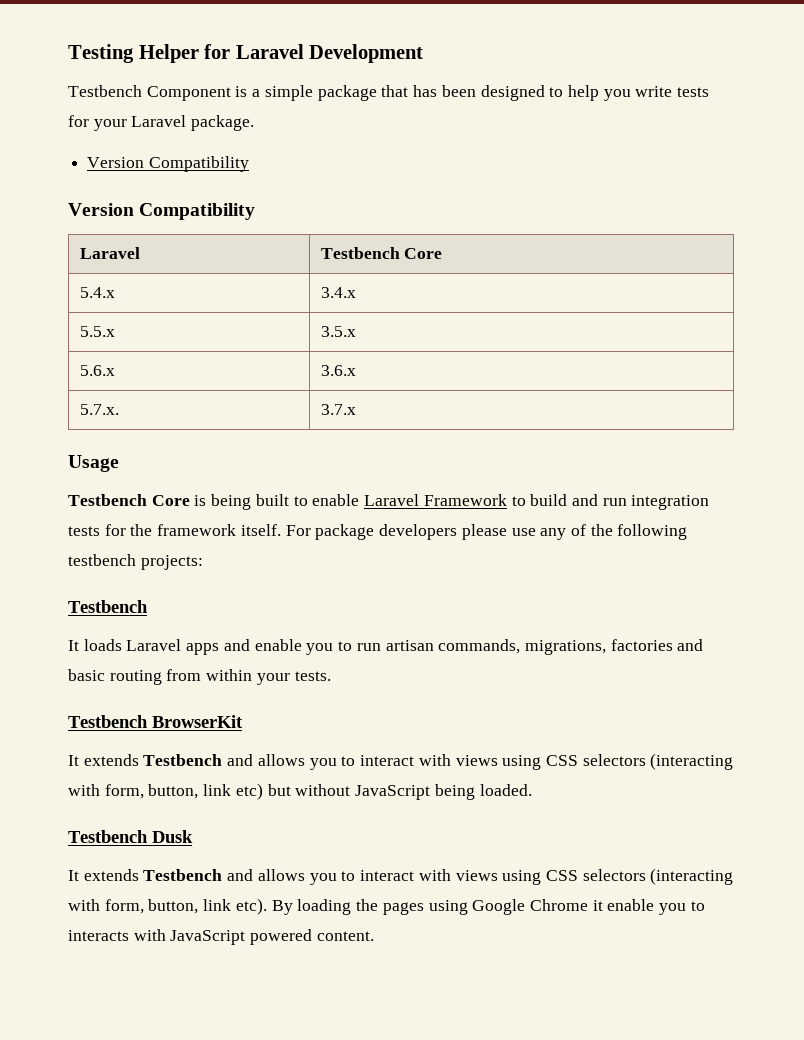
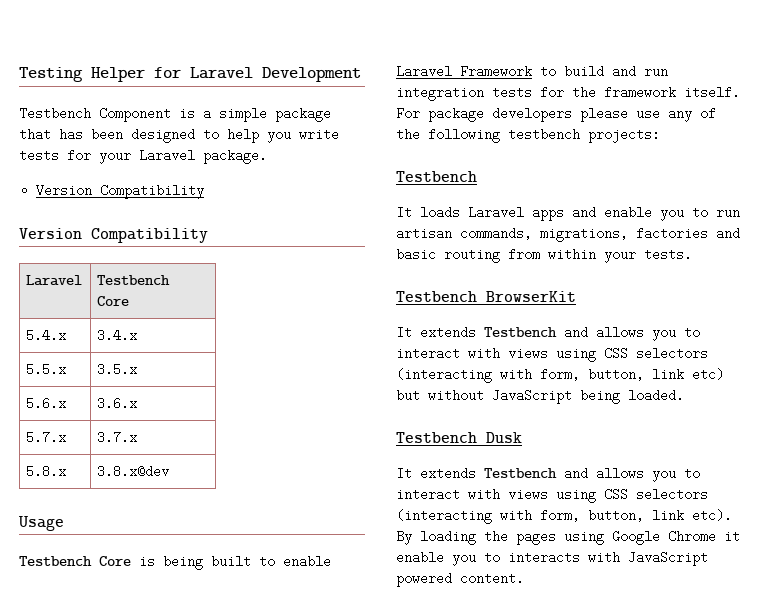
[79,404,119,415] 5.7.x. -> [26,431,67,444] 5.7.x
(356, 409) none -> [26,465,67,478] [97,465,170,478] // 5.8.x | 3.8.x@dev

